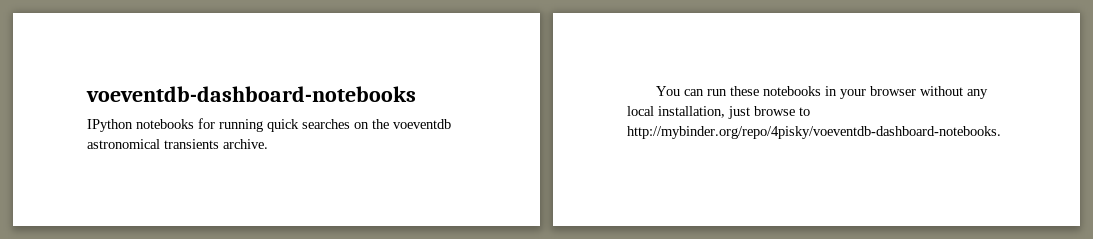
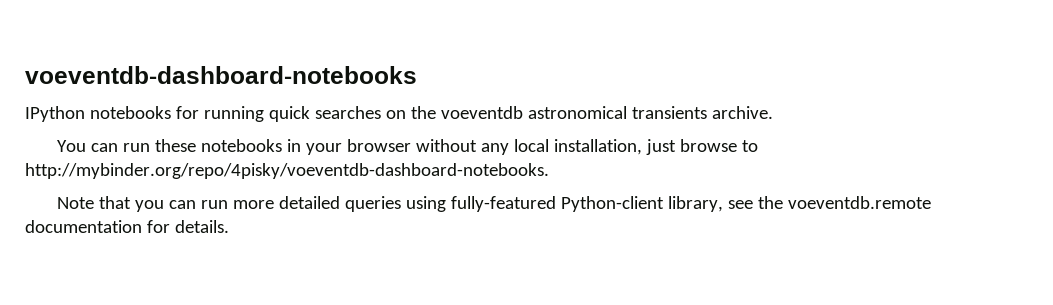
(1001, 132) none -> [57,196,932,212] [25,220,229,233] // Note that you can run more detailed queries using fully-featured Python-client library, see the voeventdb.remote documentation for details.

